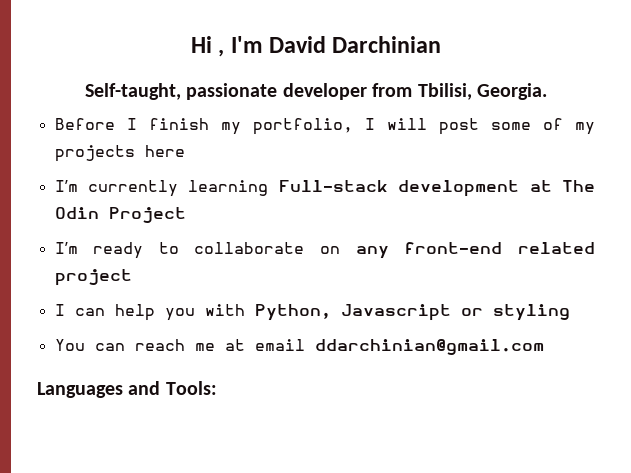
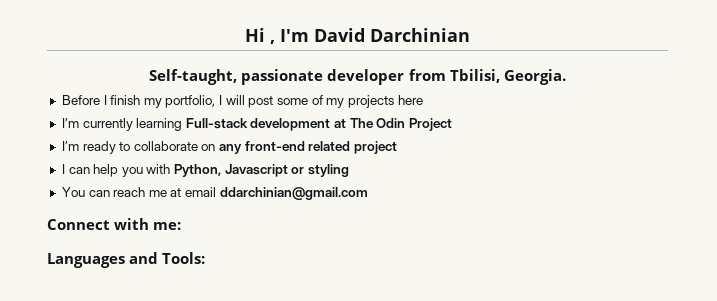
(544, 347) none -> [47,218,182,230] // Connect with me:

